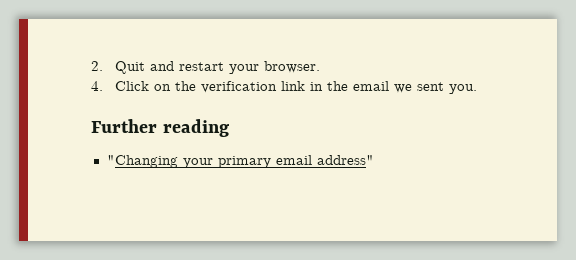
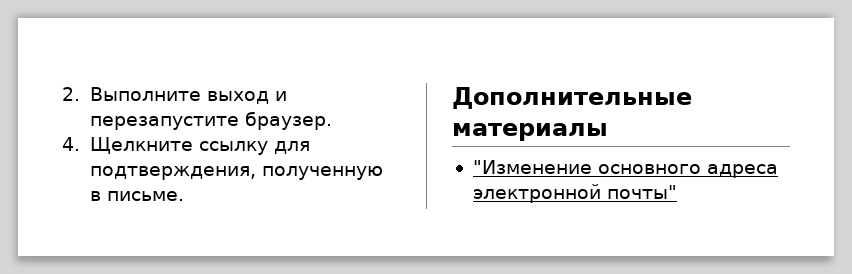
[114,61,320,74] [91,81,477,94] [91,119,229,137] [106,155,374,168] Quit and restart your browser. // 4. Click on the verification link in the email we sent you. // Further reading // "Changing your primary email address" -> [90,87,288,104] [90,111,333,130] [62,137,311,155] [90,166,384,180] [90,191,185,201] [452,87,692,109] [452,123,608,141] [472,160,778,178] [472,184,677,203] Выполните выход и перезапустите браузер. // 4. Щелкните ссылку для подтверждения, полученную в письме. // Дополнительные материалы // "Изменение основного адреса электронной почты"

